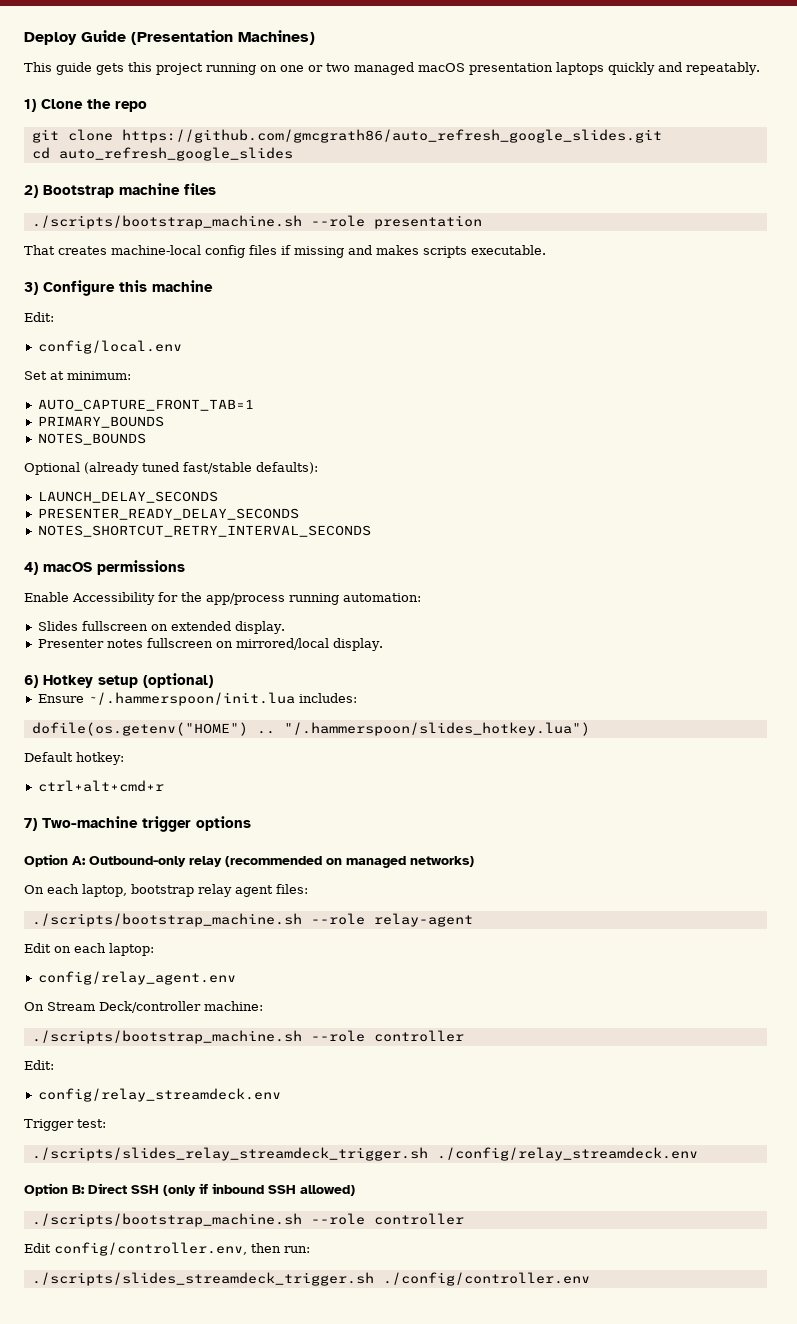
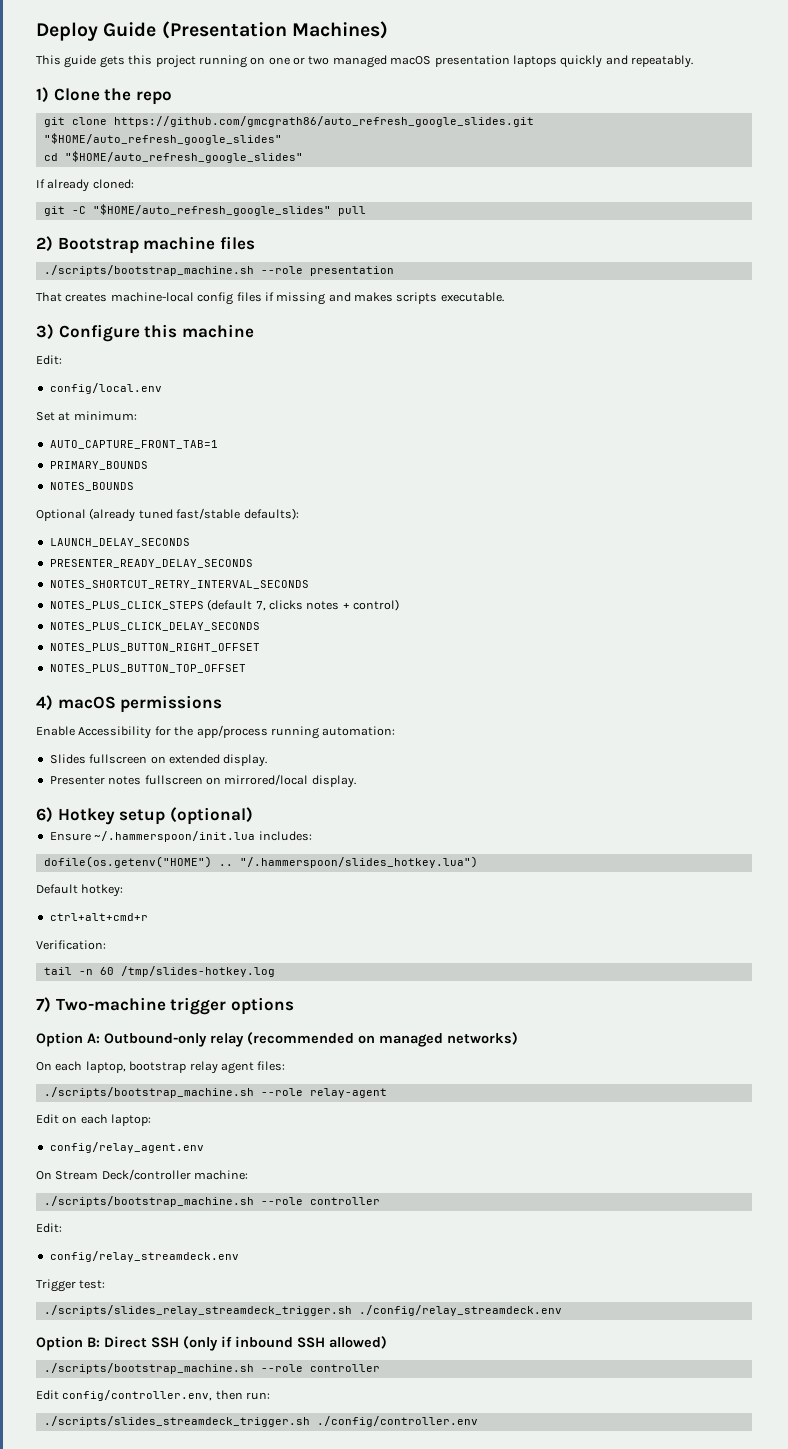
(662, 136) none -> [43,133,282,145] "$HOME/auto_refresh_google_slides"
[58,147,293,161] auto_refresh_google_slides -> [64,151,303,163] [36,179,134,192] [43,204,366,216] "$HOME/auto_refresh_google_slides" // If already cloned: // git -C "$HOME/auto_refresh_google_slides" pull
(371, 531) none -> [49,599,399,611] [49,622,260,631] [49,643,260,652] [49,664,246,673] // NOTES_PLUS_CLICK_STEPS (default 7, clicks notes + control) // NOTES_PLUS_CLICK_DELAY_SECONDS // NOTES_PLUS_BUTTON_RIGHT_OFFSET // NOTES_PLUS_BUTTON_TOP_OFFSET
(164, 786) none -> [36,940,106,950] [43,966,275,977] // Verification: // tail -n 60 /tmp/slides-hotkey.log

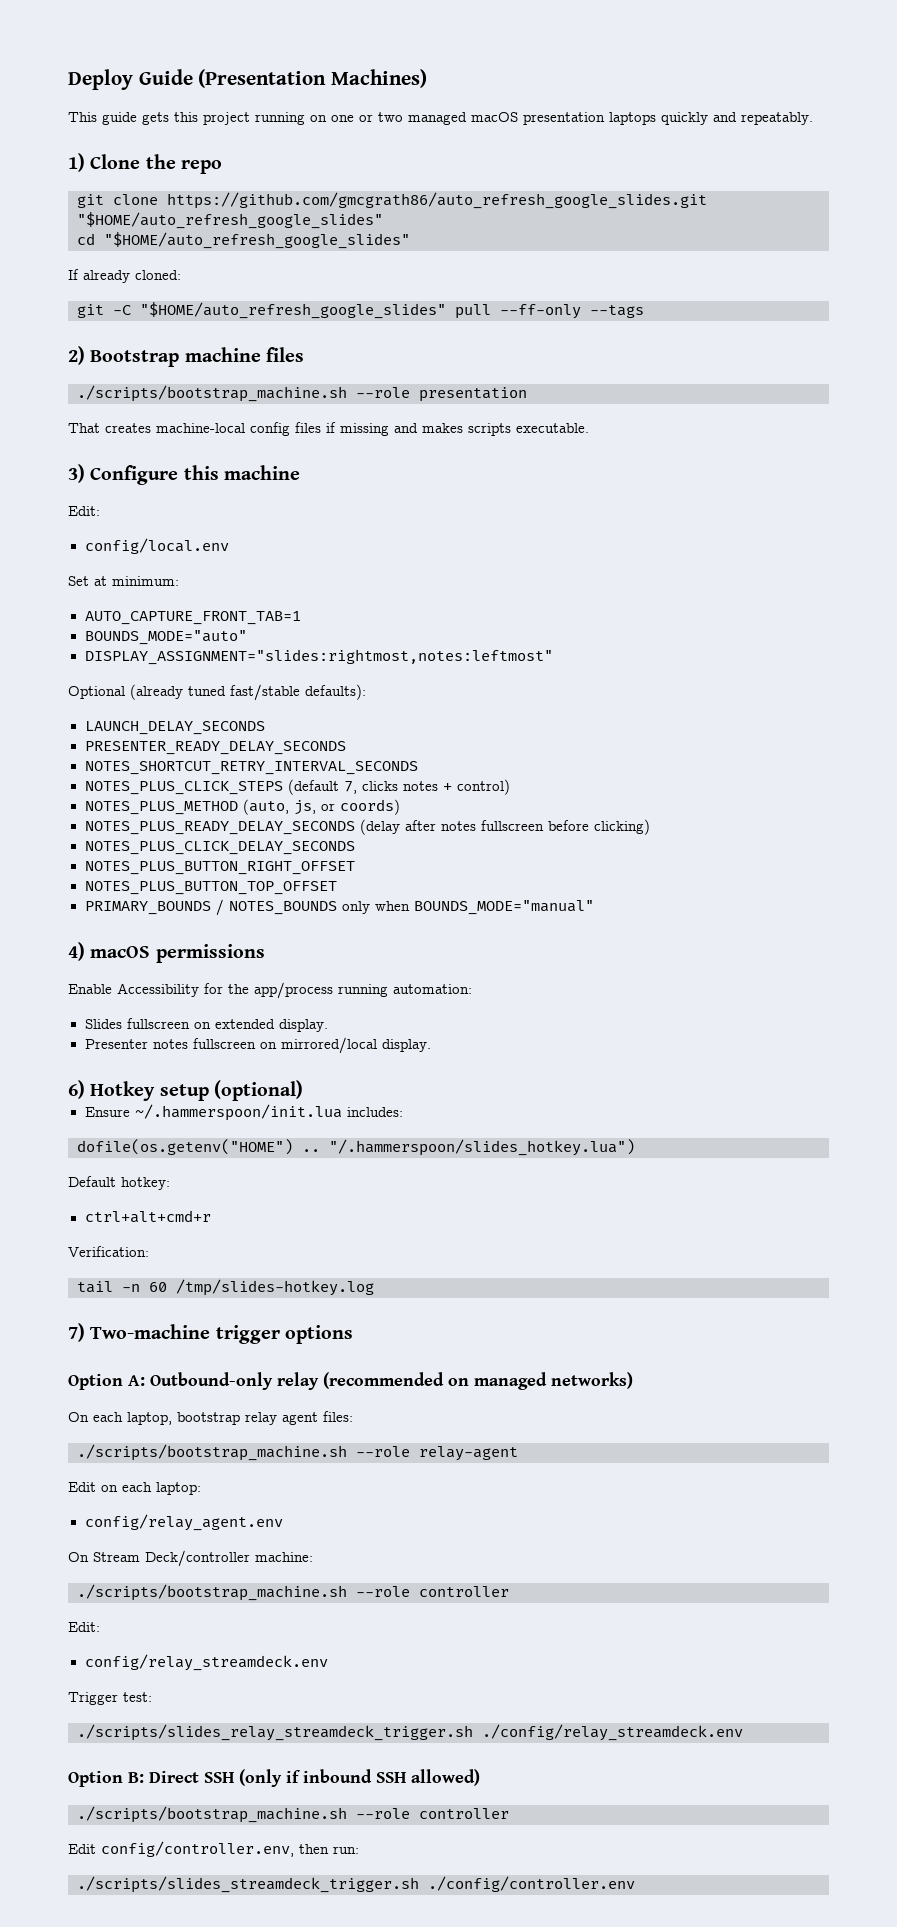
(366, 211) none -> [500,304,644,319] --ff-only --tags
[49,461,148,470] [49,482,134,491] PRIMARY_BOUNDS // NOTES_BOUNDS -> [84,630,247,645] [84,649,553,665] BOUNDS_MODE="auto" // DISPLAY_ASSIGNMENT="slides:rightmost,notes:leftmost"
[49,622,260,631] [49,643,260,652] [49,664,246,673] NOTES_PLUS_CLICK_DELAY_SECONDS // NOTES_PLUS_BUTTON_RIGHT_OFFSET // NOTES_PLUS_BUTTON_TOP_OFFSET -> [84,799,400,815] [84,819,650,835] [84,841,355,855] [84,861,355,875] [84,881,337,895] [84,899,594,916] NOTES_PLUS_METHOD (auto, js, or coords) // NOTES_PLUS_READY_DELAY_SECONDS (delay after notes fullscreen before clicking) // NOTES_PLUS_CLICK_DELAY_SECONDS // NOTES_PLUS_BUTTON_RIGHT_OFFSET // NOTES_PLUS_BUTTON_TOP_OFFSET // PRIMARY_BOUNDS / NOTES_BOUNDS only when BOUNDS_MODE="manual"

